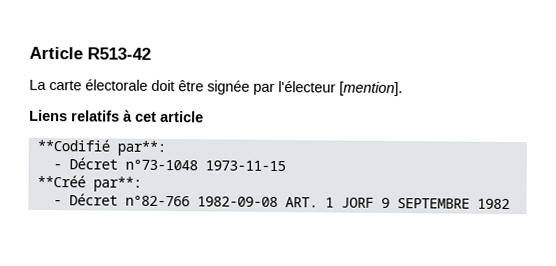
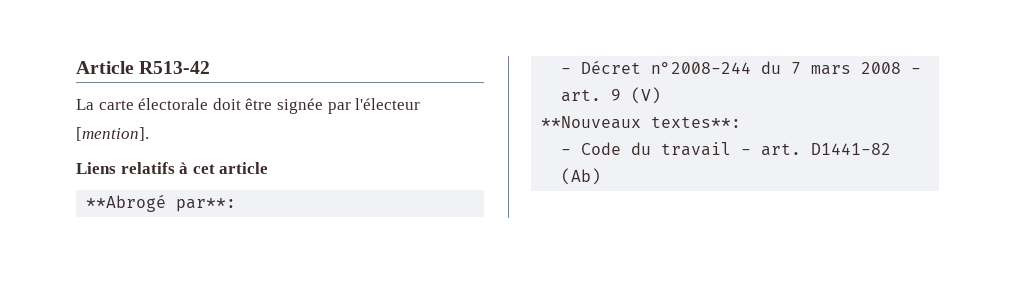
[36,138,166,157] [52,157,286,172] [36,174,142,192] [52,193,510,210] **Codifié par**: // - Décret n°73-1048 1973-11-15 // **Créé par**: // - Décret n°82-766 1982-09-08 ART. 1 JORF 9 SEPTEMBRE 1982 -> [86,194,237,212] [561,60,922,75] [561,87,662,104] [541,116,742,129] [561,142,892,156] [561,168,602,185] **Abrogé par**: // - Décret n°2008-244 du 7 mars 2008 - art. 9 (V) // **Nouveaux textes**: // - Code du travail - art. D1441-82 (Ab)

